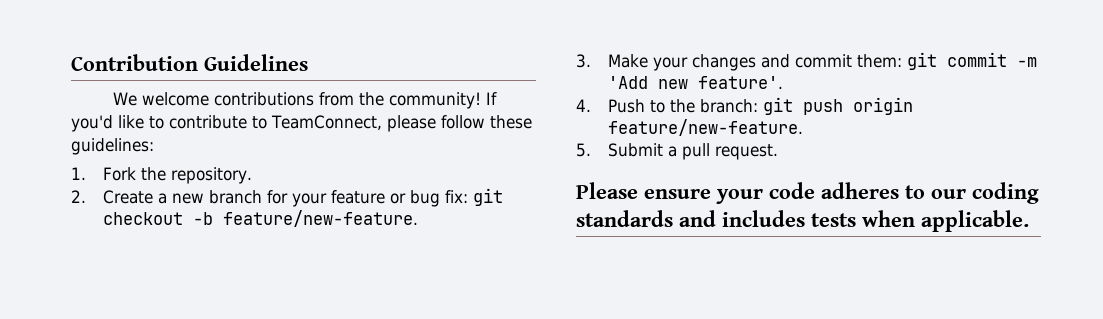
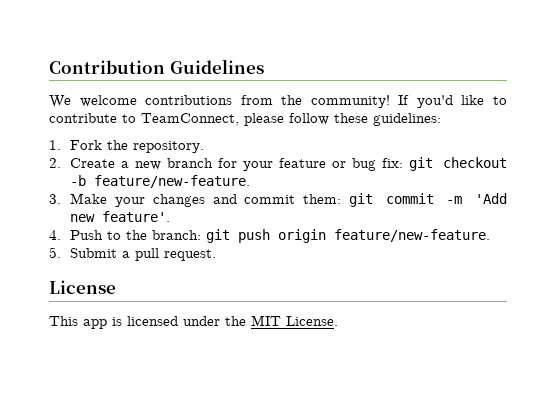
[576,182,1039,204] [576,210,1029,232] Please ensure your code adheres to our coding standards and includes tests when applicable. -> [49,280,116,294] [49,315,338,329] License // This app is licensed under the MIT License.

